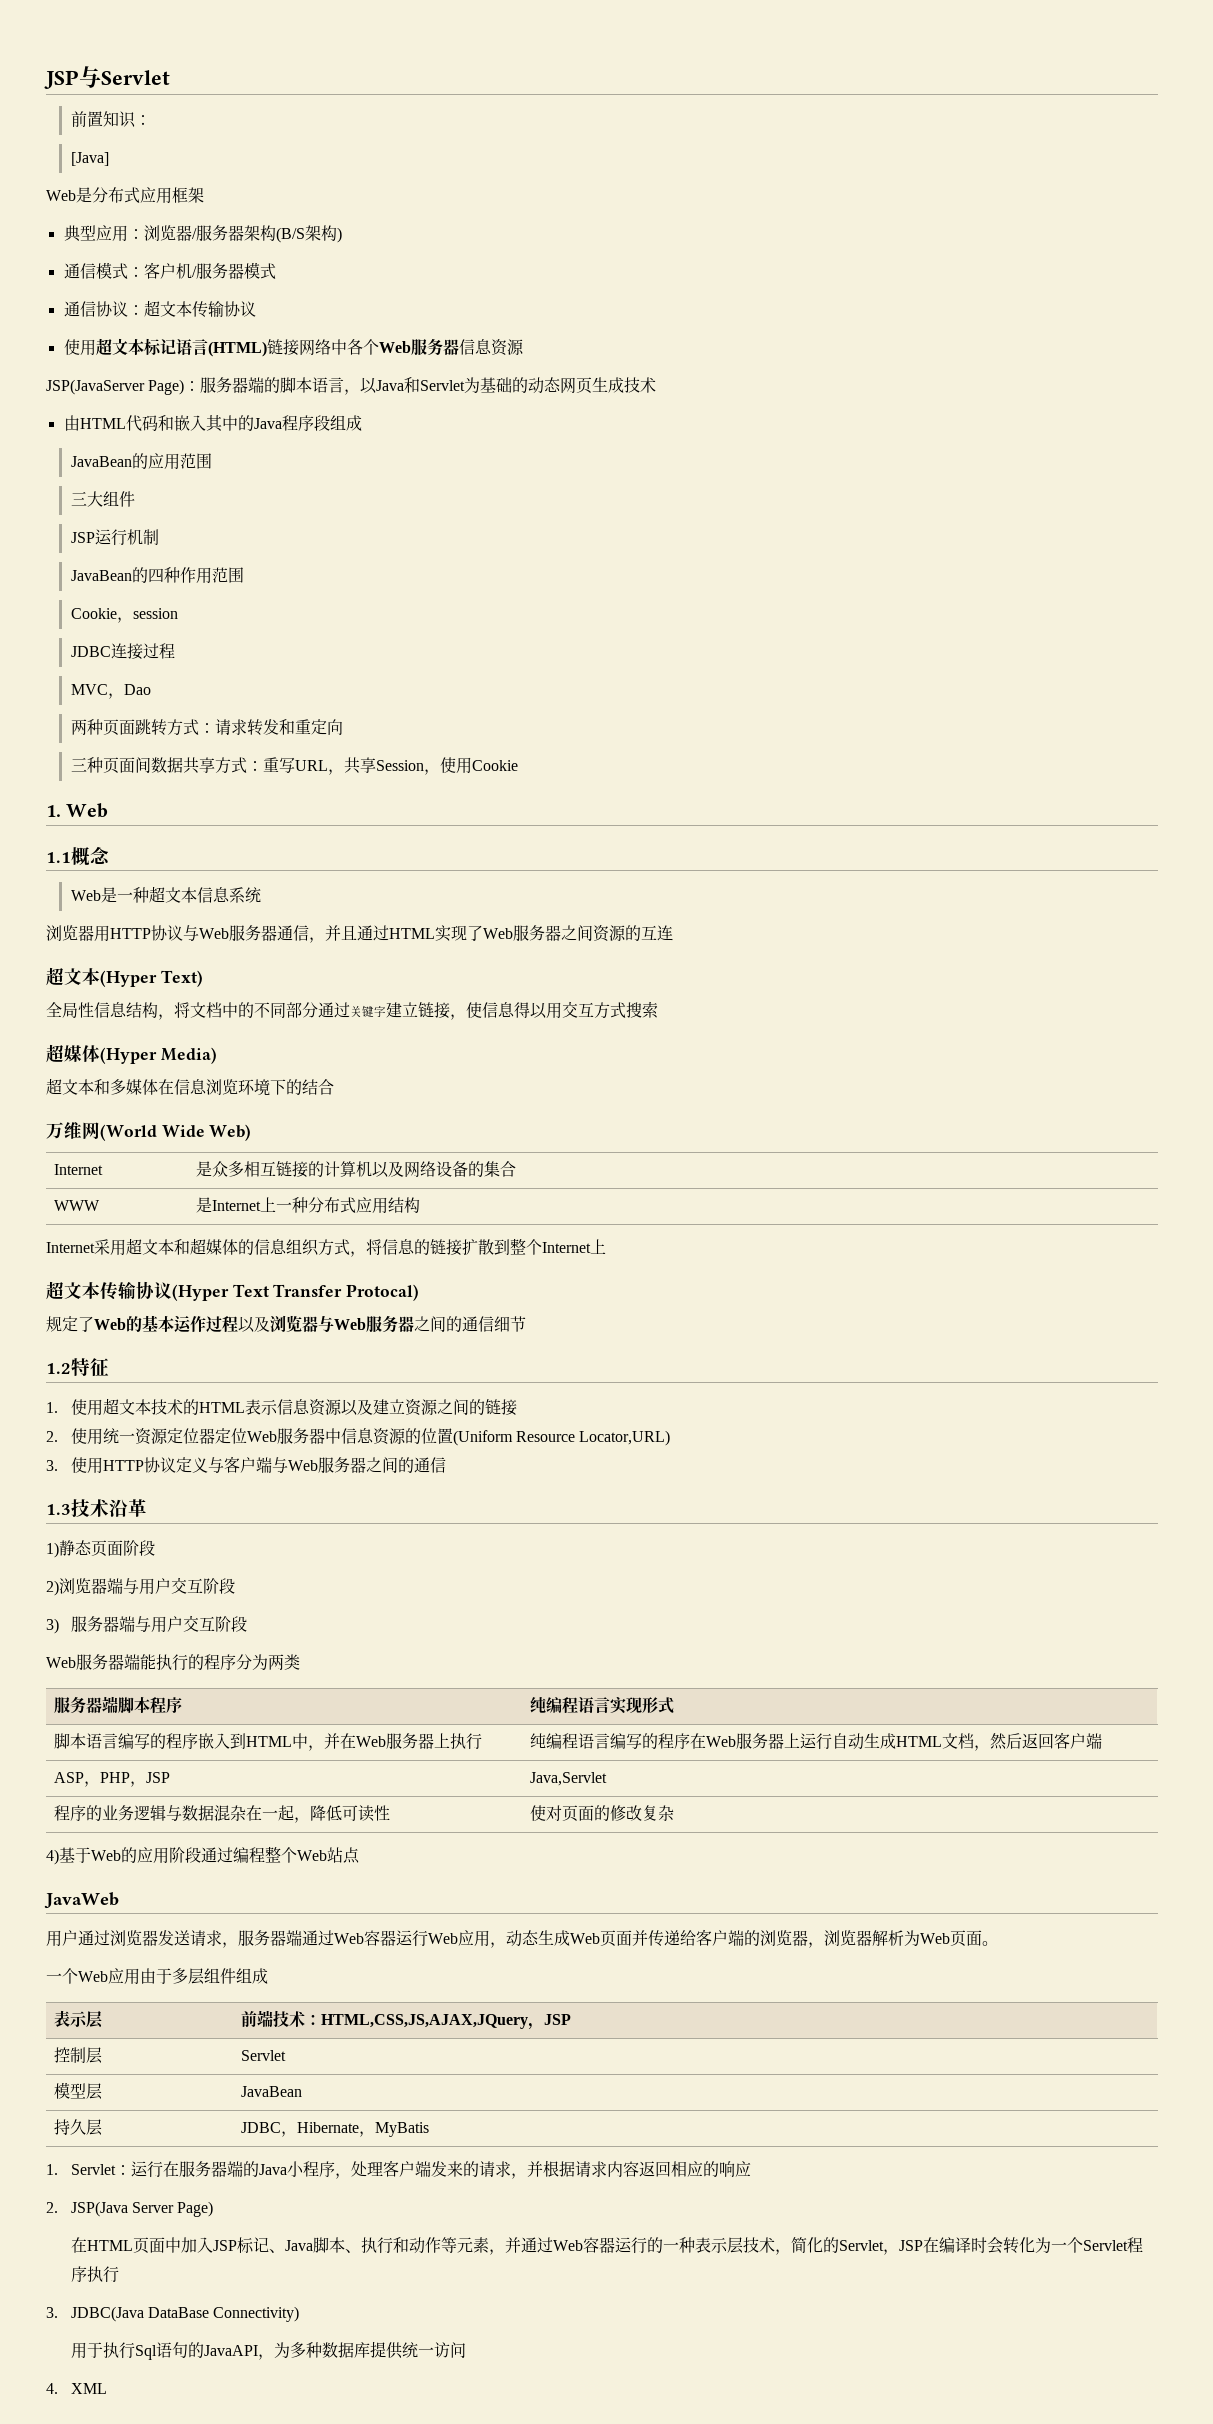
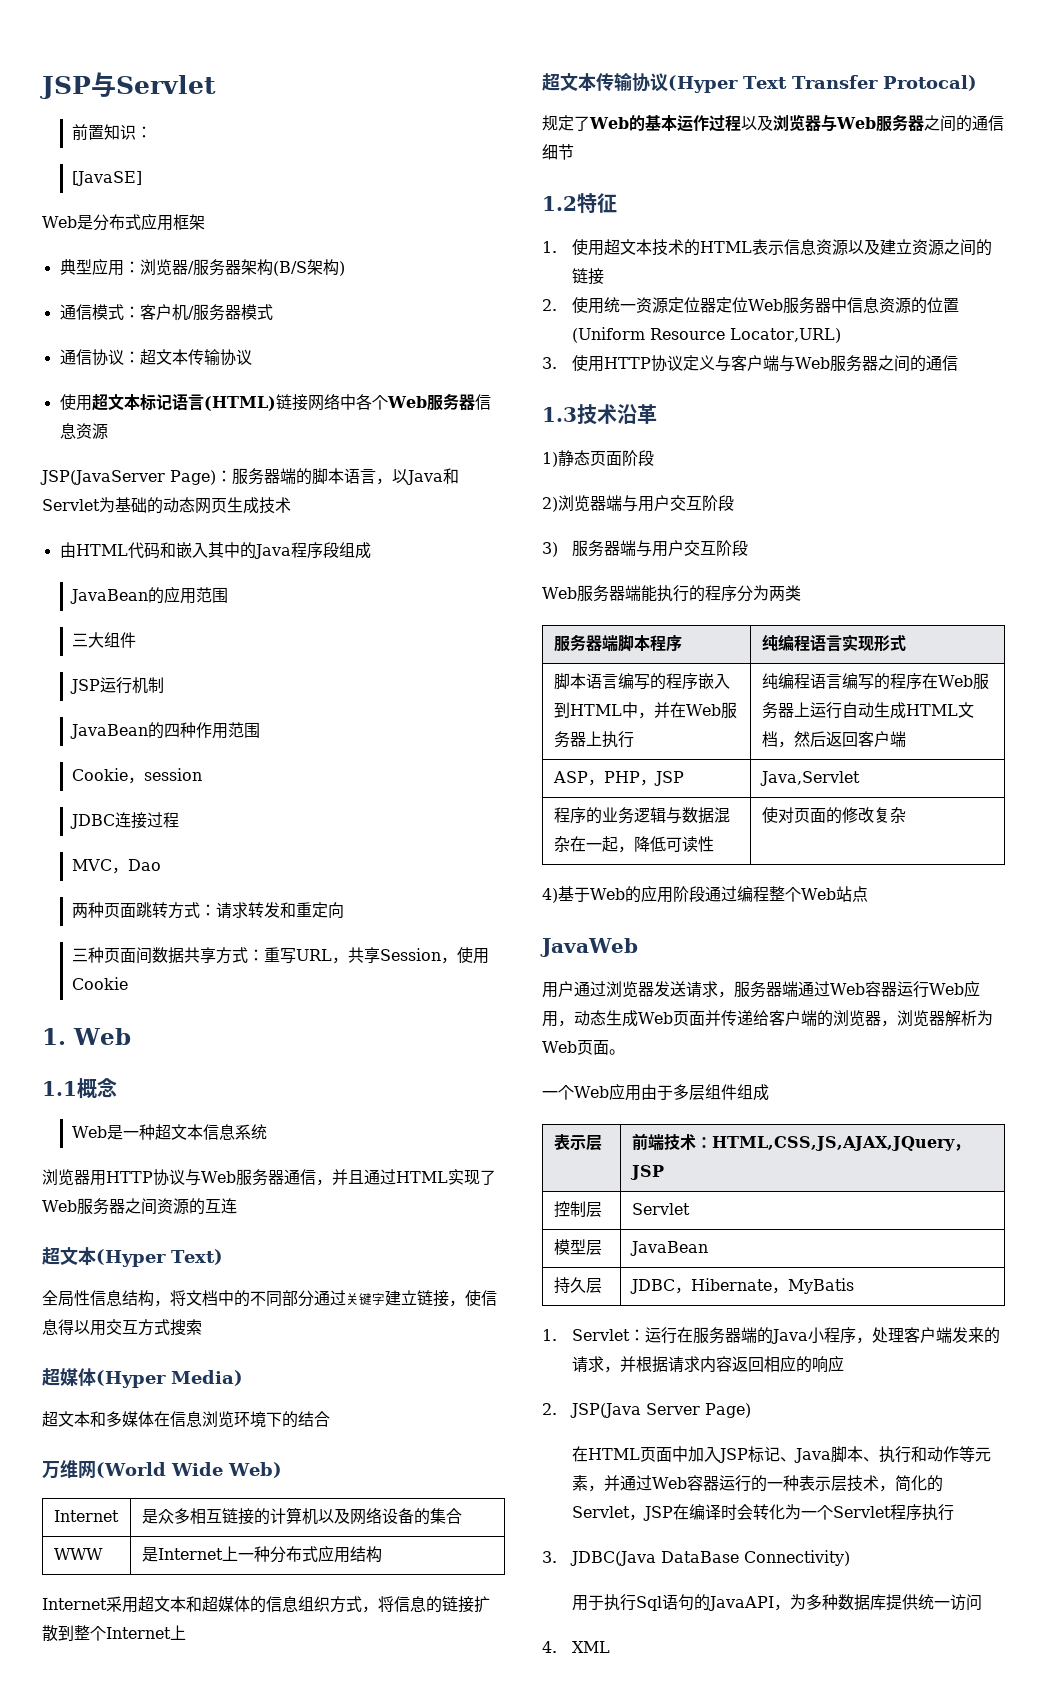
[70,152,109,166] [Java] -> [71,171,142,186] [JavaSE]

